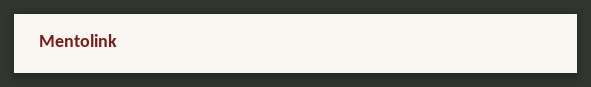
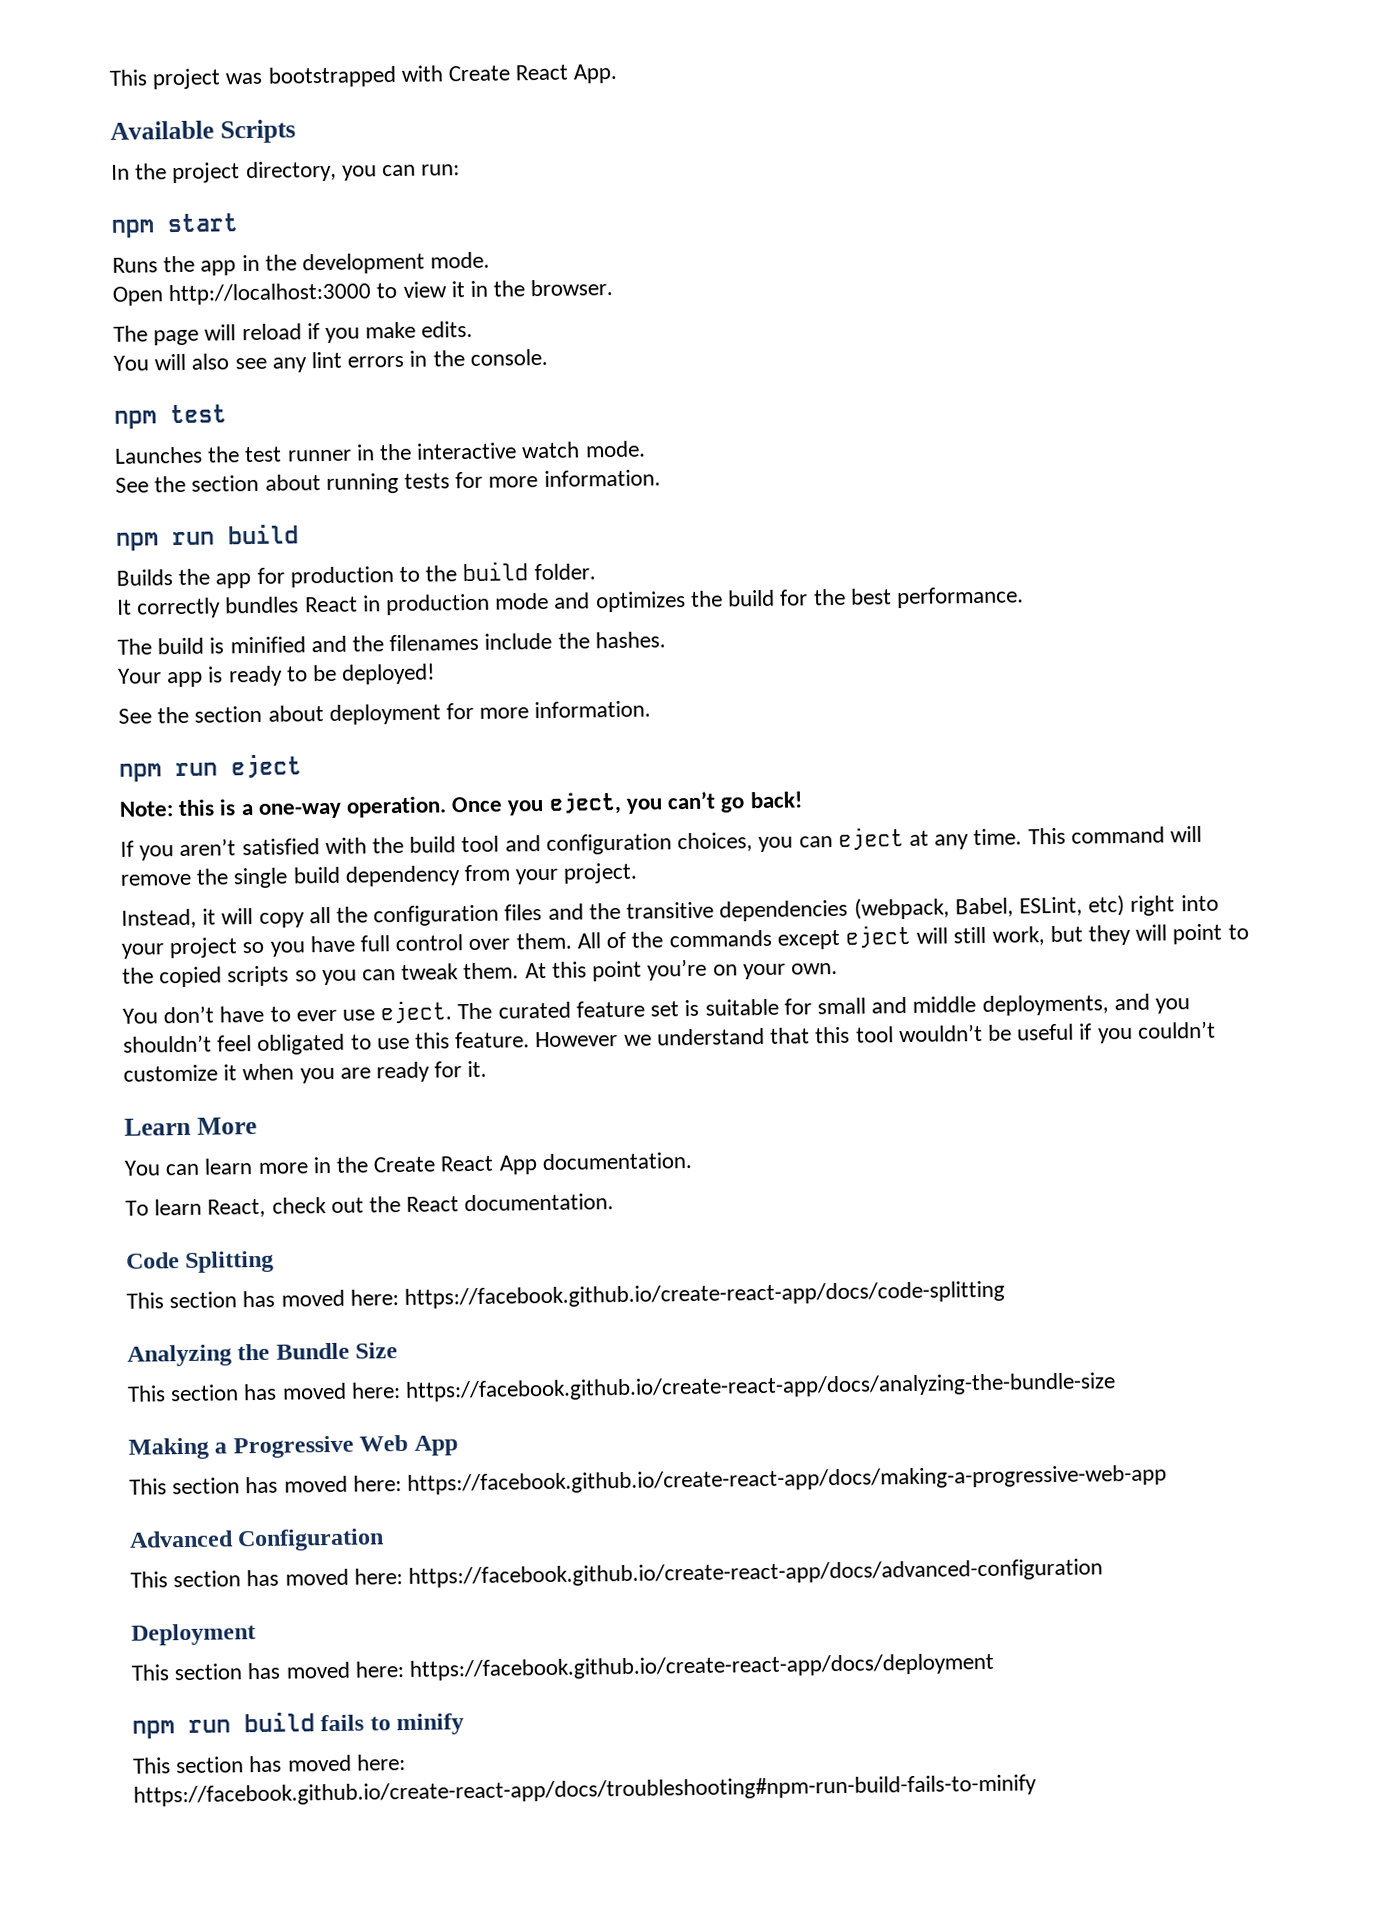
[39,34,117,47] Mentolink -> [109,63,618,90] [110,119,296,144] [111,160,461,184] [111,213,238,238] [112,251,491,276] [112,278,614,306] [113,320,474,346] [113,348,548,373] [114,404,227,429] [114,440,646,464] [115,469,661,494] [116,524,299,551] [116,561,596,589] [117,586,1024,619] [117,631,666,655] [118,663,436,688] [118,700,652,725] [119,754,302,782] [119,791,802,819] [120,825,1202,861] [120,862,639,889] [121,894,1219,929] [121,923,1249,959] [122,958,838,988] [122,993,1190,1024] [123,1020,1216,1055] [123,1060,488,1084] [124,1116,257,1136] [124,1151,692,1176] [125,1193,615,1218] [126,1250,275,1273] [126,1280,1006,1309] [127,1342,399,1367] [127,1372,1117,1402] [128,1434,458,1460] [129,1464,1168,1495] [129,1528,385,1552] [130,1558,1104,1588] [131,1623,256,1646] [131,1652,995,1681] [132,1712,465,1739] [133,1754,406,1774] [133,1774,1037,1807] This project was bootstrapped with Create React App. // Available Scripts // In the project directory, you can run: // npm start // Runs the app in the development mode. // Open http://localhost:3000 to view it in the browser. // The page will reload if you make edits. // You will also see any lint errors in the console. // npm test // Launches the test runner in the interactive watch mode. // See the section about running tests for more information. // npm run build // Builds the app for production to the build folder. // It correctly bundles React in production mode and optimizes the build for the best performance. // The build is minified and the filenames include the hashes. // Your app is ready to be deployed! // See the section about deployment for more information. // npm run eject // Note: this is a one-way operation. Once you eject, you can’t go back! // If you aren’t satisfied with the build tool and configuration choices, you can eject at any time. This command will remove the single build dependency from your project. // Instead, it will copy all the configuration files and the transitive dependencies (webpack, Babel, ESLint, etc) right into your project so you have full control over them. All of the commands except eject will still work, but they will point to the copied scripts so you can tweak them. At this point you’re on your own. // You don’t have to ever use eject. The curated feature set is suitable for small and middle deployments, and you shouldn’t feel obligated to use this feature. However we understand that this tool wouldn’t be useful if you couldn’t customize it when you are ready for it. // Learn More // You can learn more in the Create React App documentation. // To learn React, check out the React documentation. // Code Splitting // This section has moved here: https://facebook.github.io/create-react-app/docs/code-splitting // Analyzing the Bundle Size // This section has moved here: https://facebook.github.io/create-react-app/docs/analyzing-the-bundle-size // Making a Progressive Web App // This section has moved here: https://facebook.github.io/create-react-app/docs/making-a-progressive-web-app // Advanced Configuration // This section has moved here: https://facebook.github.io/create-react-app/docs/advanced-configuration // Deployment // This section has moved here: https://facebook.github.io/create-react-app/docs/deployment // npm run build fails to minify // This section has moved here: https://facebook.github.io/create-react-app/docs/troubleshooting#npm-run-build-fails-to-minify

